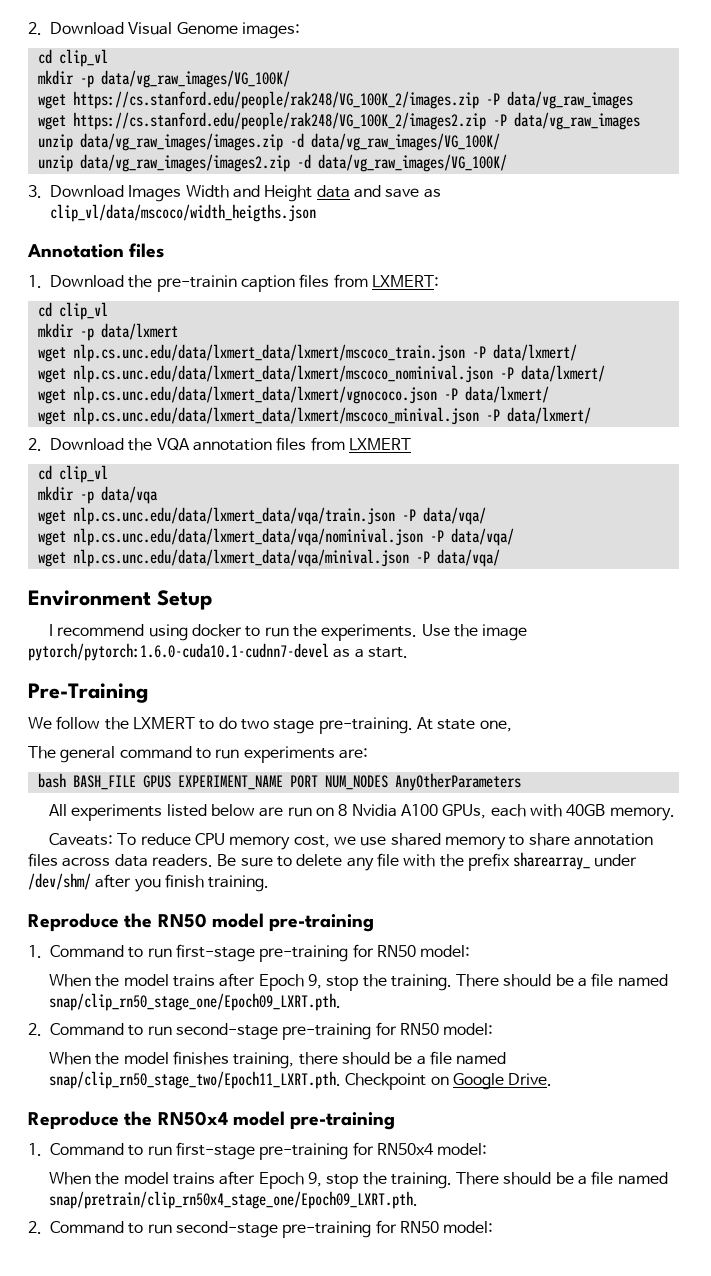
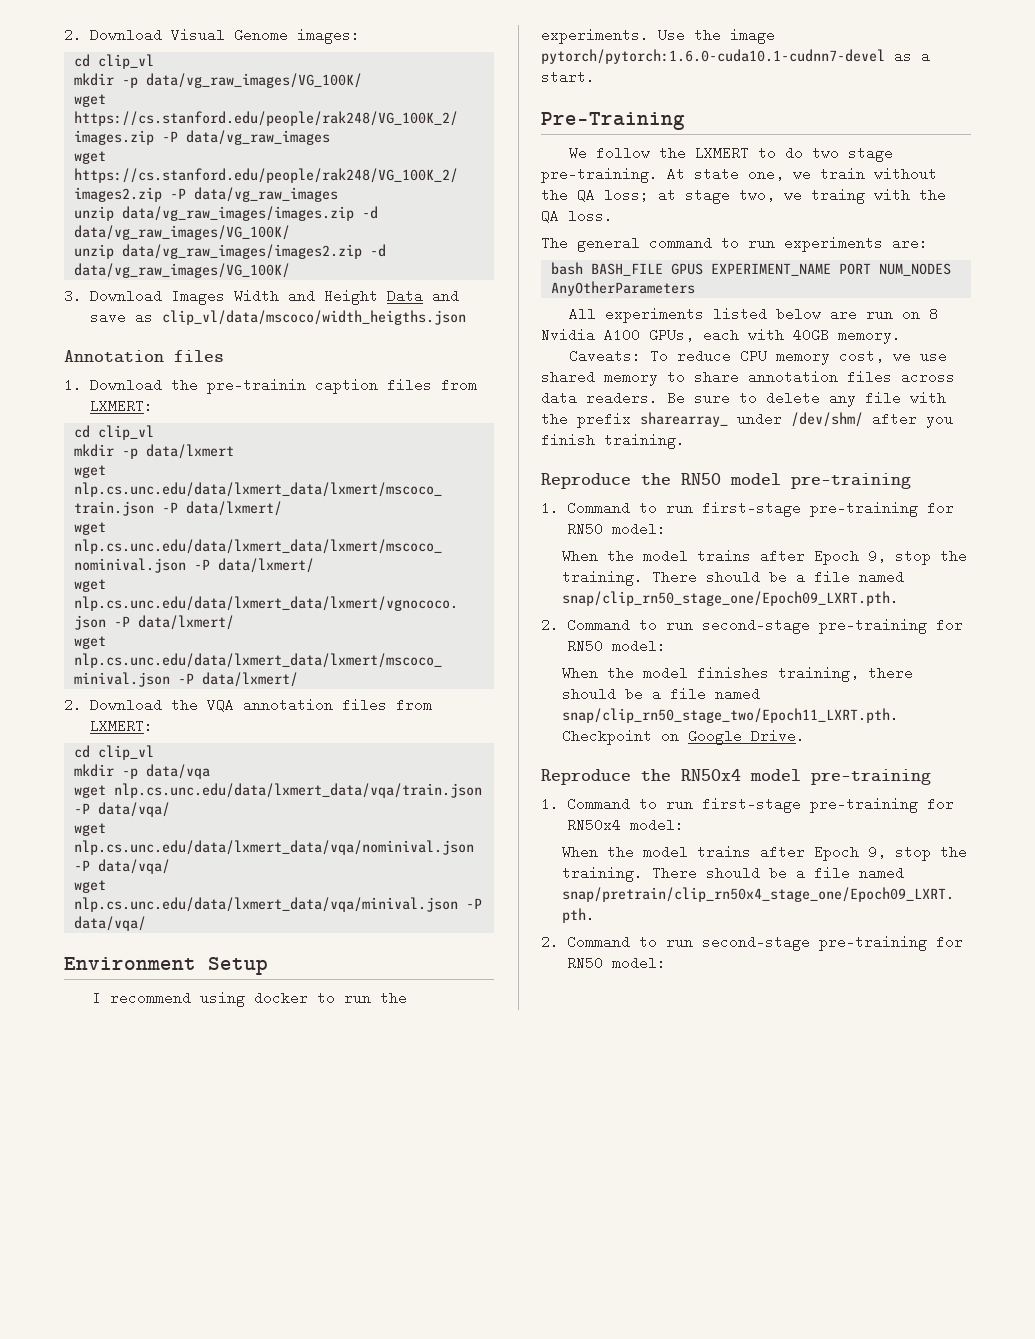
[316,185,350,198] data -> [387,289,424,303] Data
[348,438,411,451] LXMERT -> [90,719,154,733] LXMERT:
(512, 726) none -> [793,167,937,181] [541,188,946,204] [541,209,613,223] we train without the QA loss; at stage two, we traing with the QA loss.

